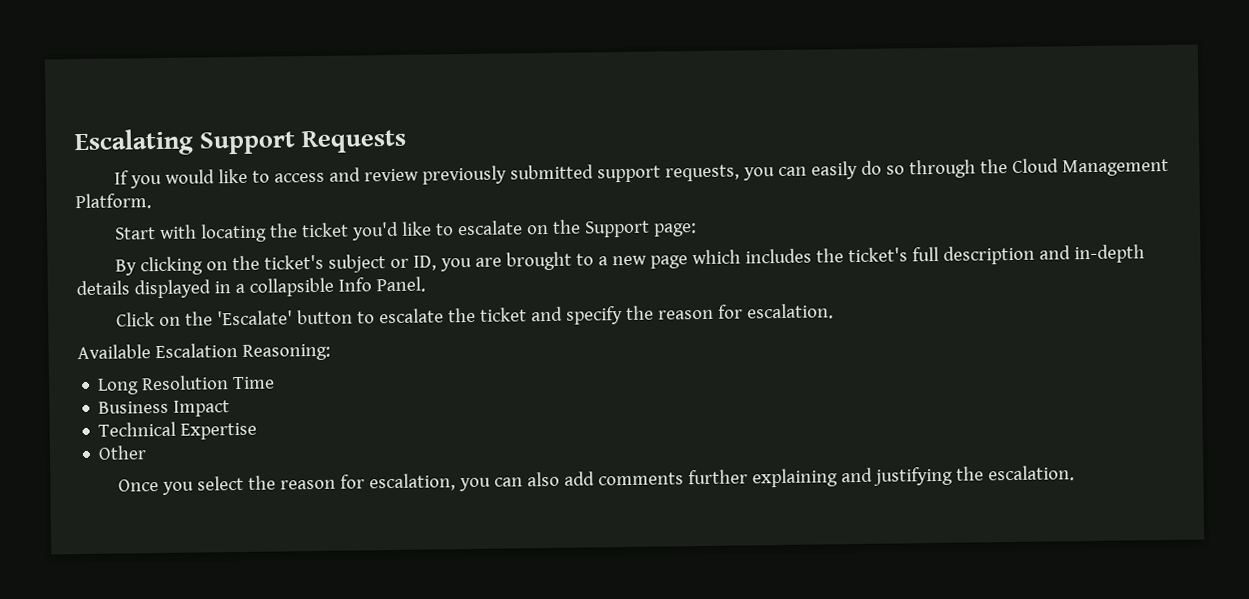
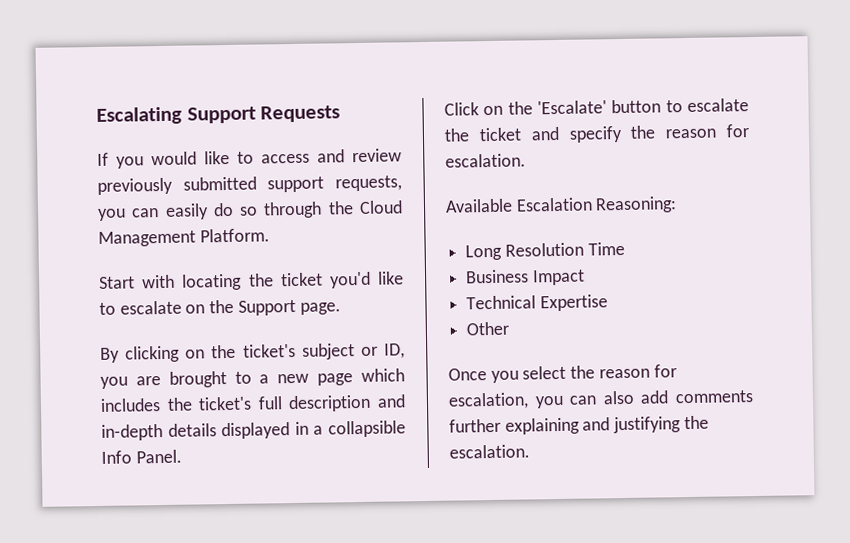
[654,223,698,237] page: -> [299,302,341,315] page.

